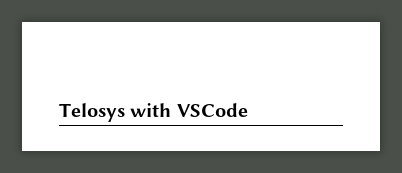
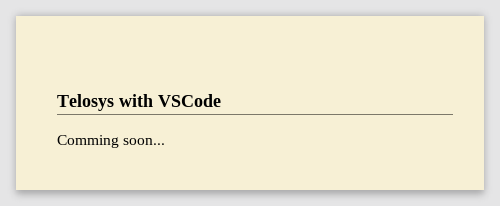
(248, 110) none -> [57,135,166,148] // Comming soon...

